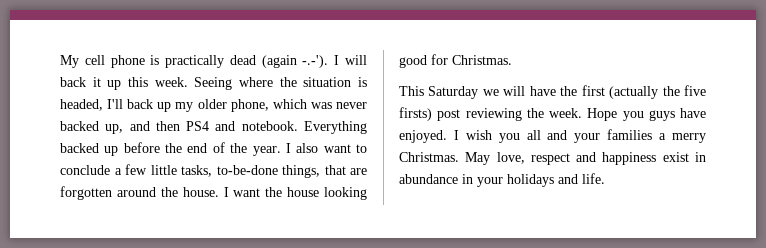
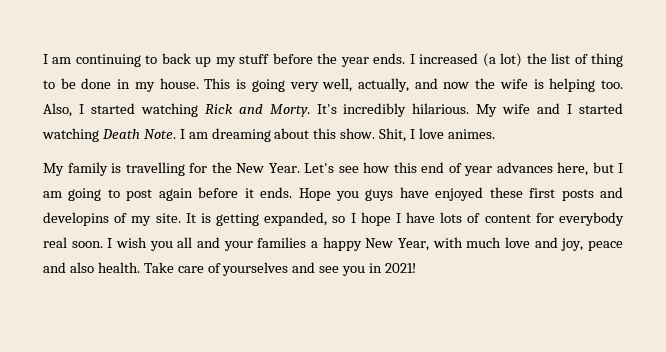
[60,55,367,68] [60,77,367,90] [60,99,367,112] [60,121,367,134] [60,142,368,156] [60,164,367,178] [60,186,367,200] [399,54,512,68] [399,85,706,99] [399,107,706,121] [399,130,447,143] My cell phone is practically dead (again -.-'). I will back it up this week. Seeing where the situation is headed, I'll back up my older phone, which was never backed up, and then PS4 and notebook. Everything backed up before the end of the year. I also want to conclude a few little tasks, to-be-done things, that are forgotten around the house. I want the house looking good for Christmas. // This Saturday we will have the first (actually the five firsts) post reviewing the week. Hope you guys have enjoyed. -> [43,53,623,67] [43,78,623,92] [43,103,624,117] [42,128,495,142] [43,162,623,176] [43,187,623,201] [43,212,625,226] [43,237,103,248] I am continuing to back up my stuff before the year ends. I increased (a lot) the list of thing to be done in my house. This is going very well, actually, and now the wife is helping too. Also, I started watching Rick and Morty. It's incredibly hilarious. My wife and I started watching Death Note. I am dreaming about this show. Shit, I love animes. // My family is travelling for the New Year. Let's see how this end of year advances here, but I am going to post again before it ends. Hope you guys have enjoyed these first posts and developins of my site. It is getting expanded, so I hope I have lots of content for everybody real soon.
[672,133,706,143] [399,152,706,165] [399,173,605,187] merry Christmas. May love, respect and happiness exist in abundance in your holidays and life. -> [322,237,623,251] [43,262,417,276] happy New Year, with much love and joy, peace and also health. Take care of yourselves and see you in 2021!

